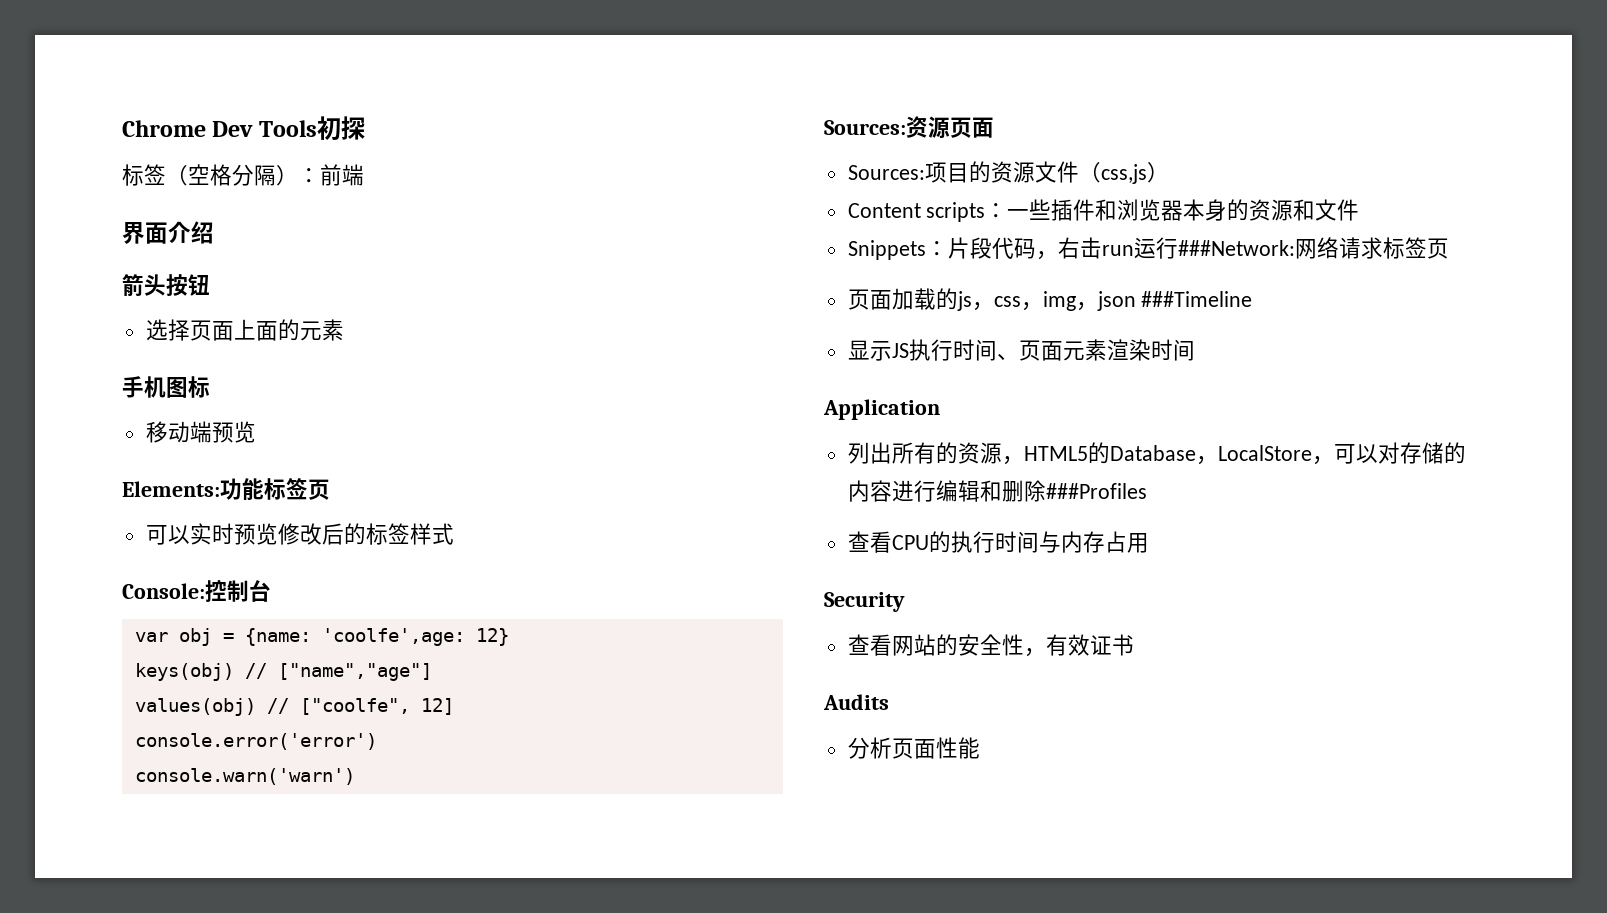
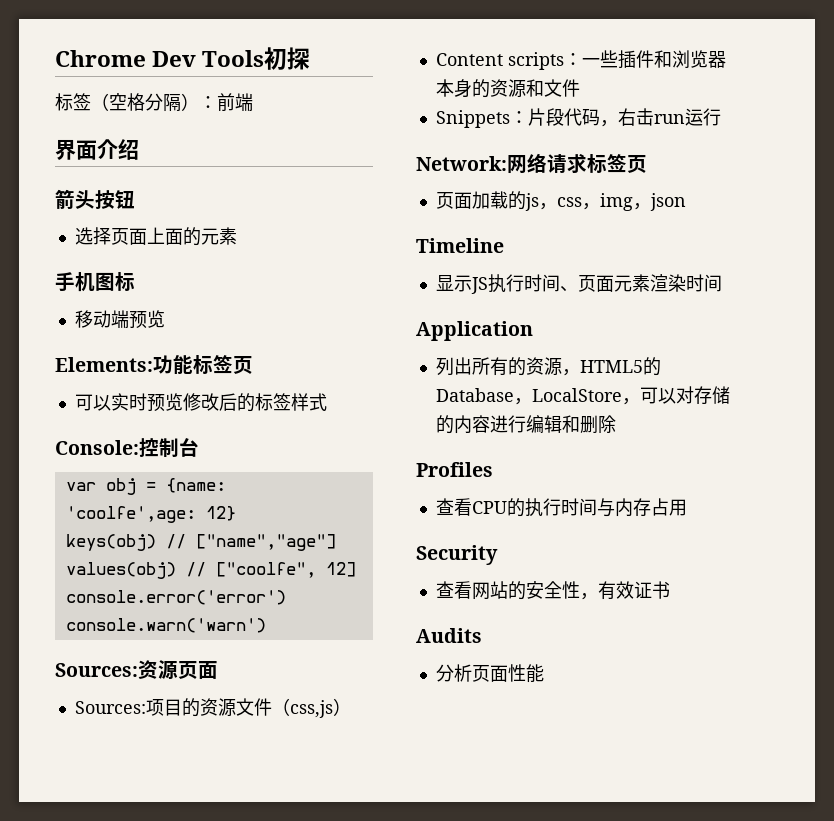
[1177,240,1295,256] ###Network: -> [416,156,507,171] // Network:
[1141,291,1253,307] ###Timeline -> [416,238,504,253] // Timeline
[1045,483,1147,499] ###Profiles -> [416,462,493,477] // Profiles

